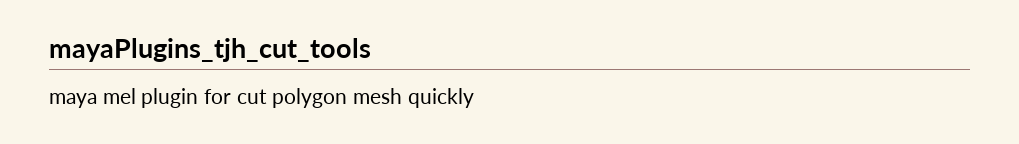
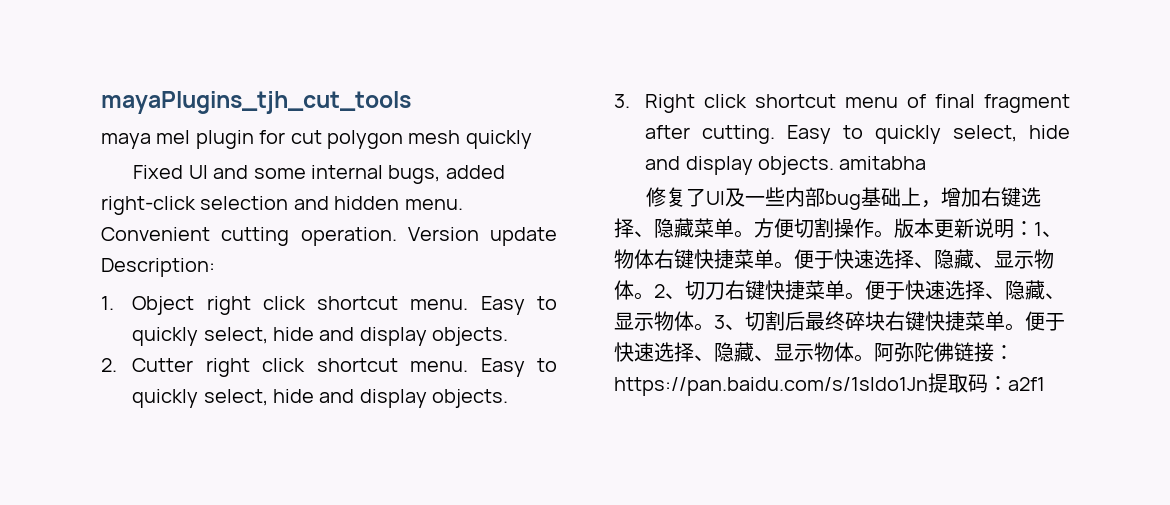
(474, 98) none -> [133,165,505,184] [101,196,463,215] [101,227,557,246] [101,258,215,277] [101,296,557,315] [132,327,509,346] [101,358,557,377] [132,389,509,408] [614,94,1070,113] [645,125,1070,144] [645,156,927,175] [646,187,1042,210] [614,218,1062,238] [614,249,1054,269] [614,280,1065,300] [614,311,1065,331] [614,342,1014,362] [614,373,1045,396] // Fixed UI and some internal bugs, added right-click selection and hidden menu. Convenient cutting operation. Version update Description: // 1. Object right click shortcut menu. Easy to quickly select, hide and display objects. // 2. Cutter right click shortcut menu. Easy to quickly select, hide and display objects. // 3. Right click shortcut menu of final fragment after cutting. Easy to quickly select, hide and display objects. amitabha // 修复了UI及一些内部bug基础上，增加右键选择、隐藏菜单。方便切割操作。版本更新说明：1、物体右键快捷菜单。便于快速选择、隐藏、显示物体。2、切刀右键快捷菜单。便于快速选择、隐藏、显示物体。3、切割后最终碎块右键快捷菜单。便于快速选择、隐藏、显示物体。阿弥陀佛链接：https://pan.baidu.com/s/1sldo1Jn提取码：a2f1

